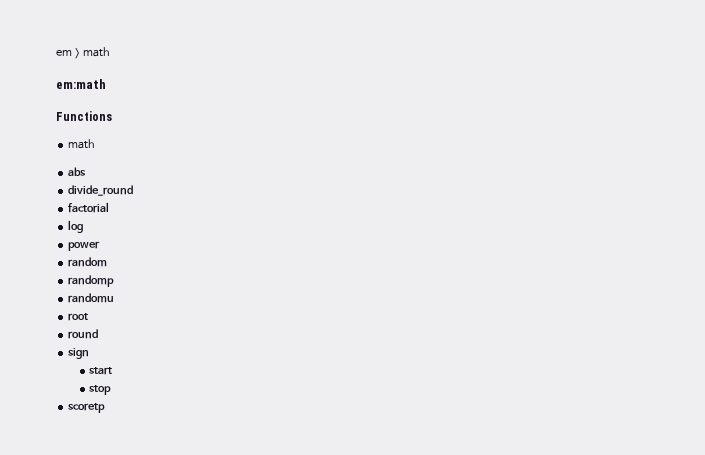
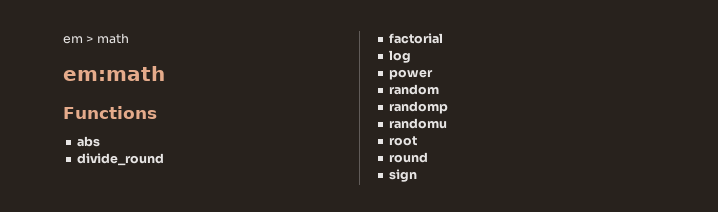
[68,139,96,149] // math -> (157, 112) none
[89,367,113,375] [89,385,112,395] [68,403,106,413] // start // stop // scoretp -> (417, 175) none

